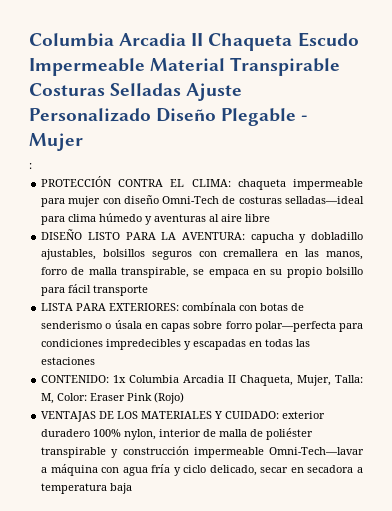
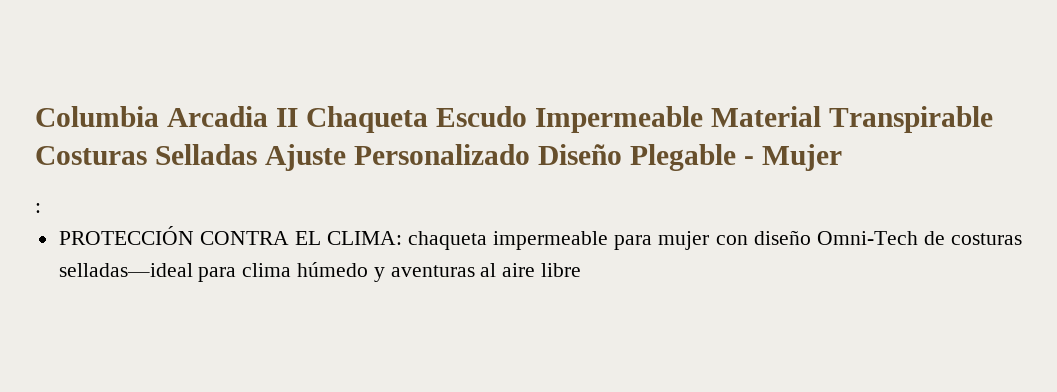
[41,229,363,243] [41,249,363,260] [41,267,363,278] [41,284,149,296] [41,302,305,311] [41,320,364,332] [41,339,311,350] [41,357,96,365] [41,375,363,386] [41,392,185,404] [41,411,326,422] [41,428,314,440] [41,446,364,458] [41,464,364,476] [41,483,133,494] // DISEÑO LISTO PARA LA AVENTURA: capucha y dobladillo ajustables, bolsillos seguros con cremallera en las manos, forro de malla transpirable, se empaca en su propio bolsillo para fácil transporte // LISTA PARA EXTERIORES: combínala con botas de senderismo o úsala en capas sobre forro polar—perfecta para condiciones impredecibles y escapadas en todas las estaciones // CONTENIDO: 1x Columbia Arcadia II Chaqueta, Mujer, Talla: M, Color: Eraser Pink (Rojo) // VENTAJAS DE LOS MATERIALES Y CUIDADO: exterior duradero 100% nylon, interior de malla de poliéster transpirable y construcción impermeable Omni‑Tech—lavar a máquina con agua fría y ciclo delicado, secar en secadora a temperatura baja -> (582, 270) none

